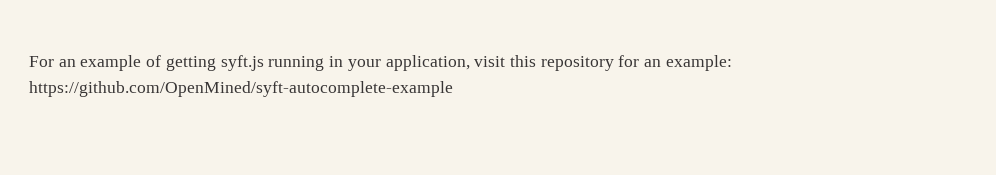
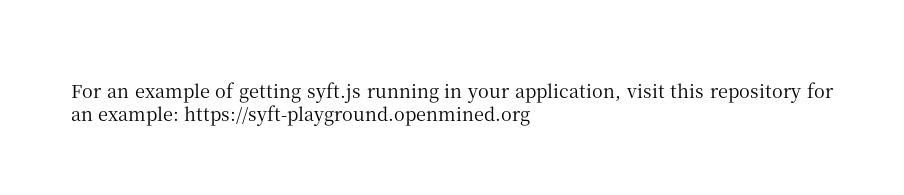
[29,81,453,97] https://github.com/OpenMined/syft-autocomplete-example -> [184,105,530,126] https://syft-playground.openmined.org

